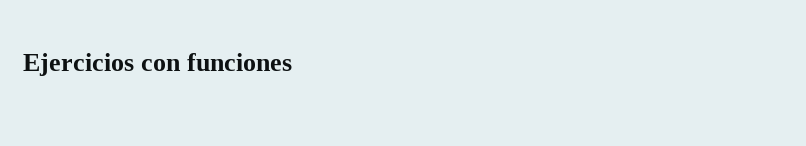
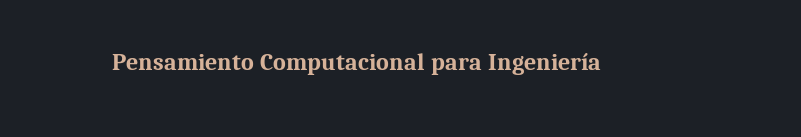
[23,53,293,76] Ejercicios con funciones -> [112,53,602,75] Pensamiento Computacional para Ingeniería

